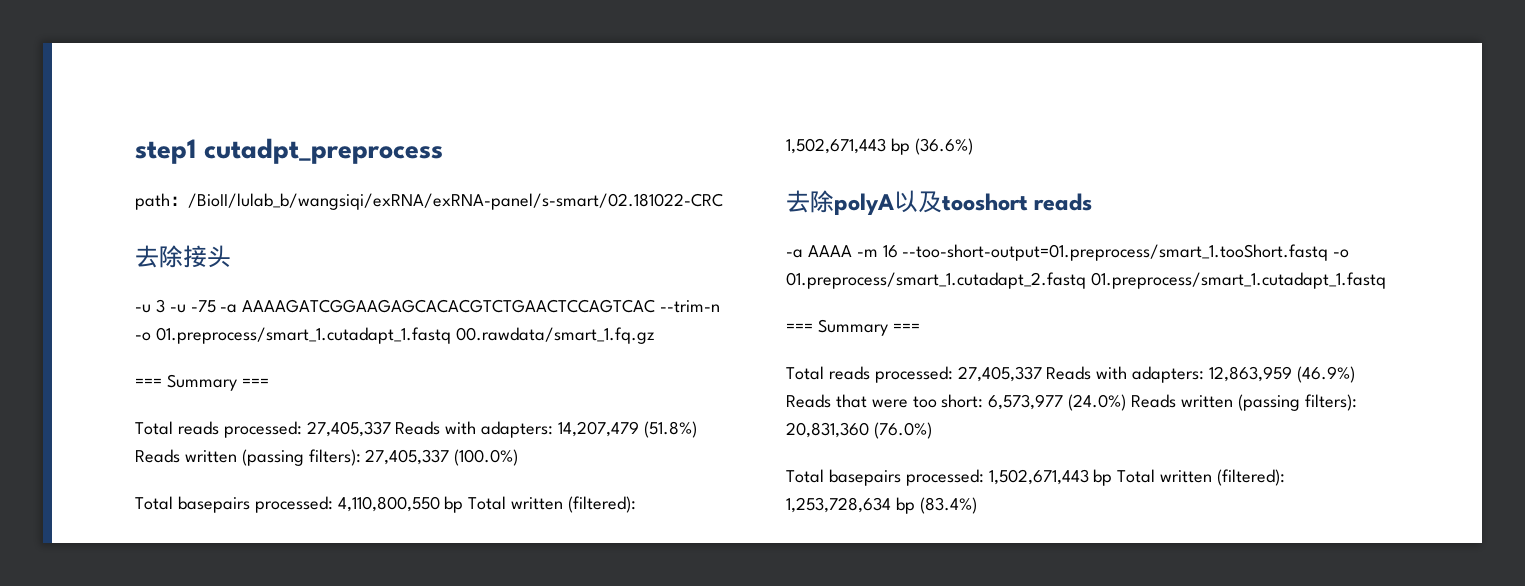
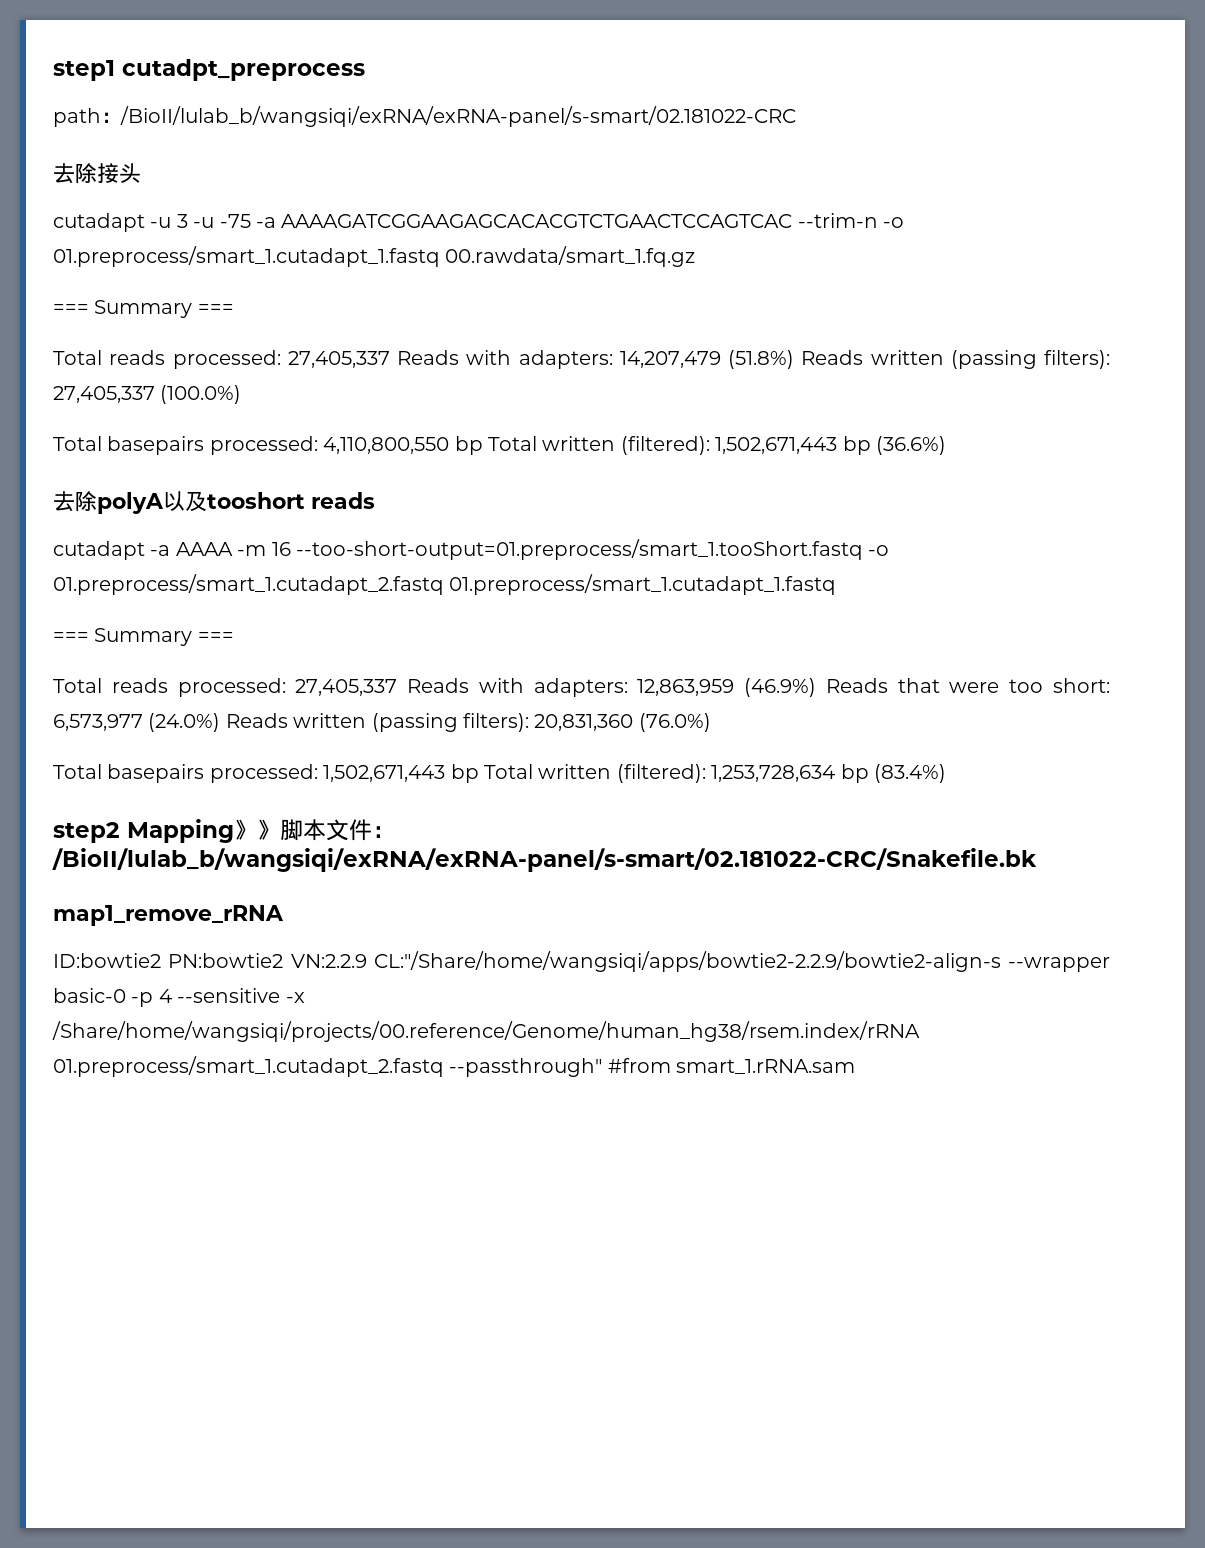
(231, 256) none -> [53,213,145,232] cutadapt
(1093, 202) none -> [53,541,145,560] cutadapt
(977, 505) none -> [53,819,395,843] [52,848,1037,872] [53,905,284,926] [53,951,1110,972] [53,988,305,1007] [52,1021,920,1042] [53,1056,856,1077] // step2 Mapping》》脚本文件：/BioII/lulab_b/wangsiqi/exRNA/exRNA-panel/s-smart/02.181022-CRC/Snakefile.bk // map1_remove_rRNA // ID:bowtie2 PN:bowtie2 VN:2.2.9 CL:"/Share/home/wangsiqi/apps/bowtie2-2.2.9/bowtie2-align-s --wrapper basic-0 -p 4 --sensitive -x /Share/home/wangsiqi/projects/00.reference/Genome/human_hg38/rsem.index/rRNA 01.preprocess/smart_1.cutadapt_2.fastq --passthrough" #from smart_1.rRNA.sam

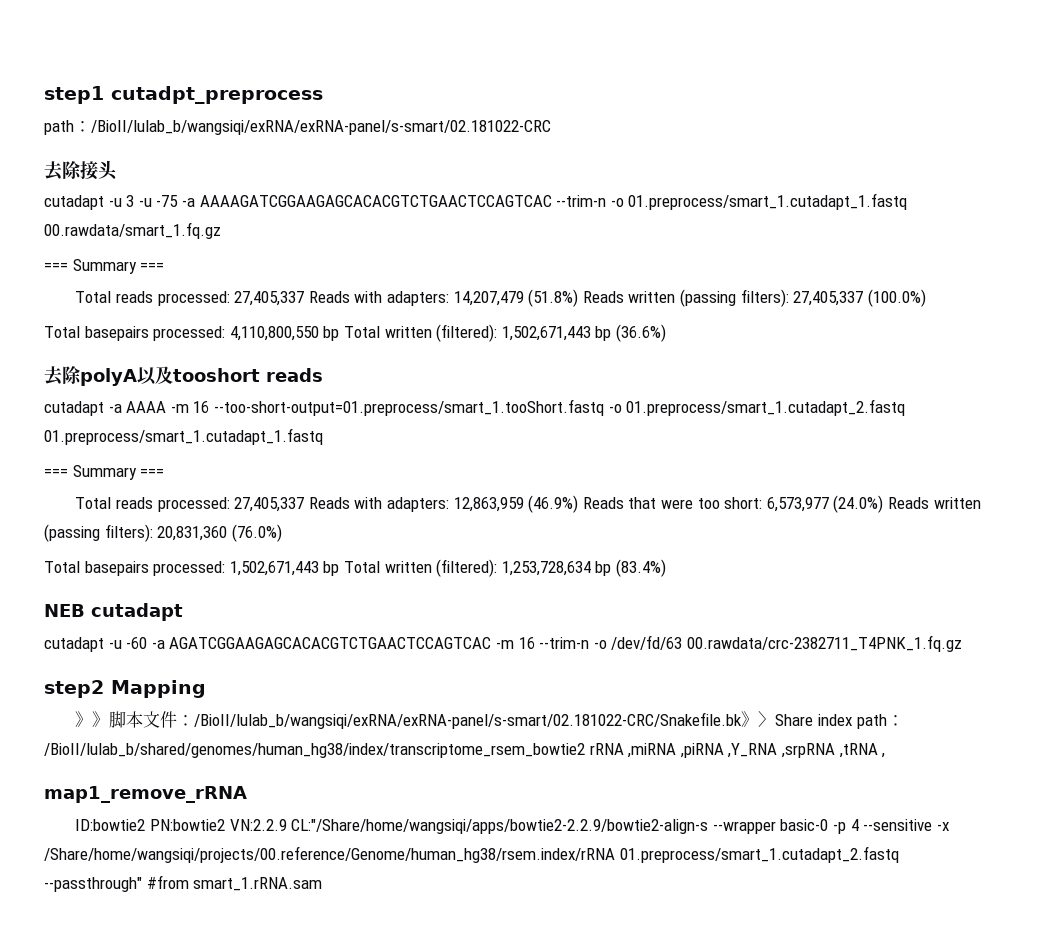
(946, 773) none -> [44,603,183,621] [44,635,962,652] // NEB cutadapt // cutadapt -u -60 -a AGATCGGAAGAGCACACGTCTGAACTCCAGTCAC -m 16 --trim-n -o /dev/fd/63 00.rawdata/crc-2382711_T4PNK_1.fq.gz
(234, 831) none -> (206, 689) //
(1037, 860) none -> [741,711,904,729] [44,743,886,758] 》〉Share index path：/BioII/lulab_b/shared/genomes/human_hg38/index/transcriptome_rsem_bowtie2 rRNA ,miRNA ,piRNA ,Y_RNA ,srpRNA ,tRNA ,

